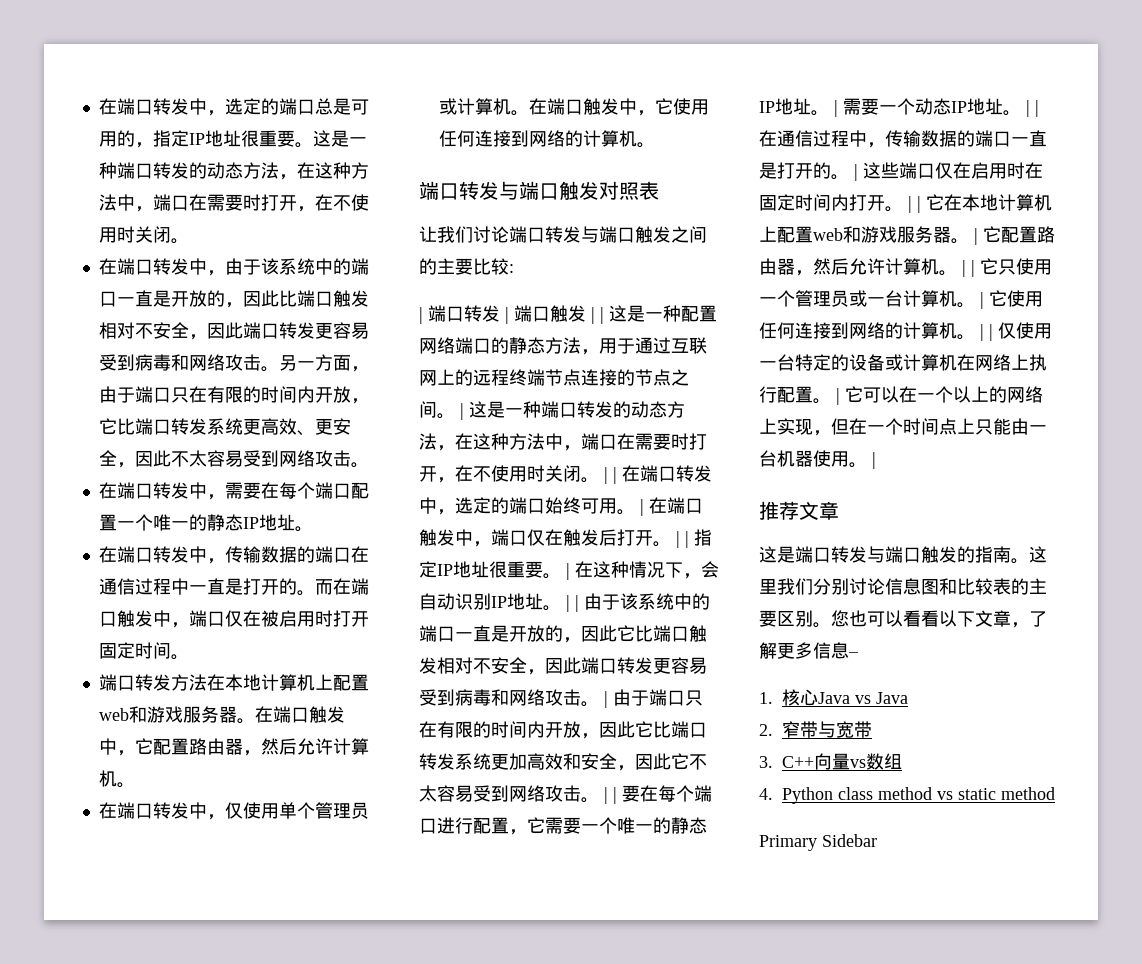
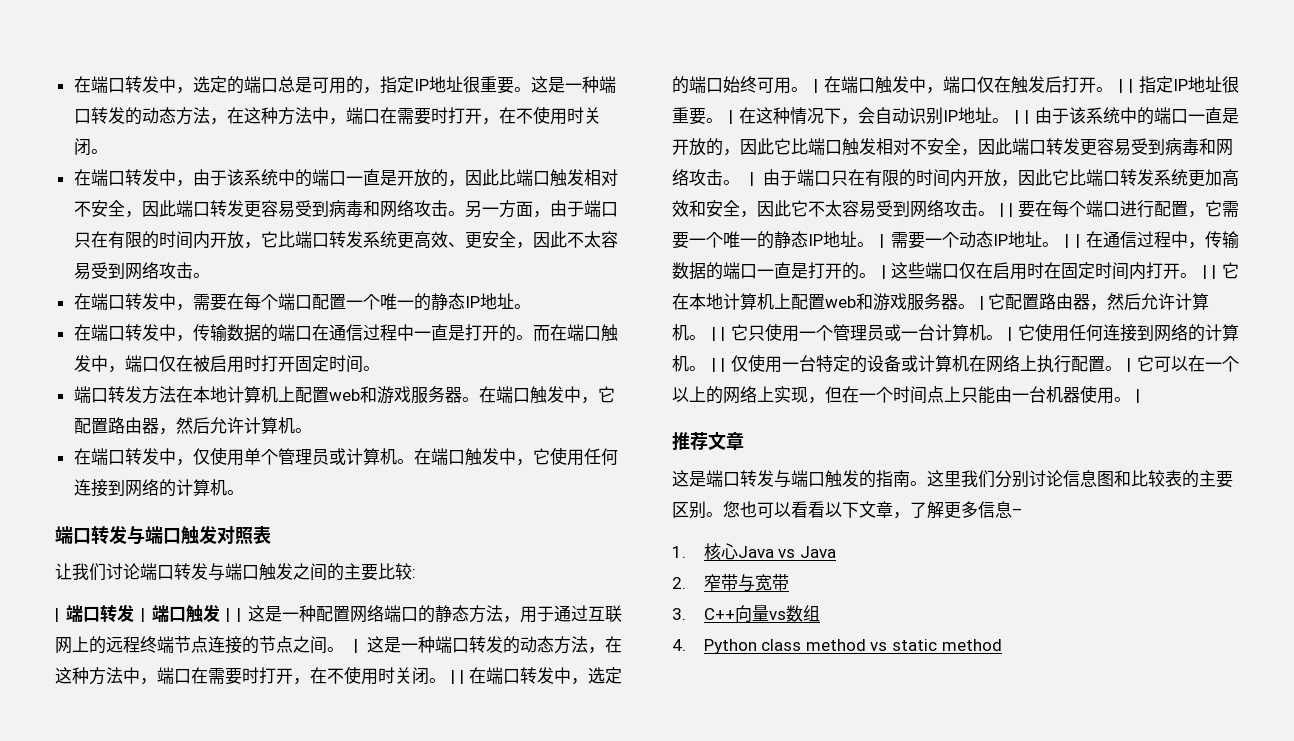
[759,834,877,851] // Primary Sidebar -> (1002, 645) none

